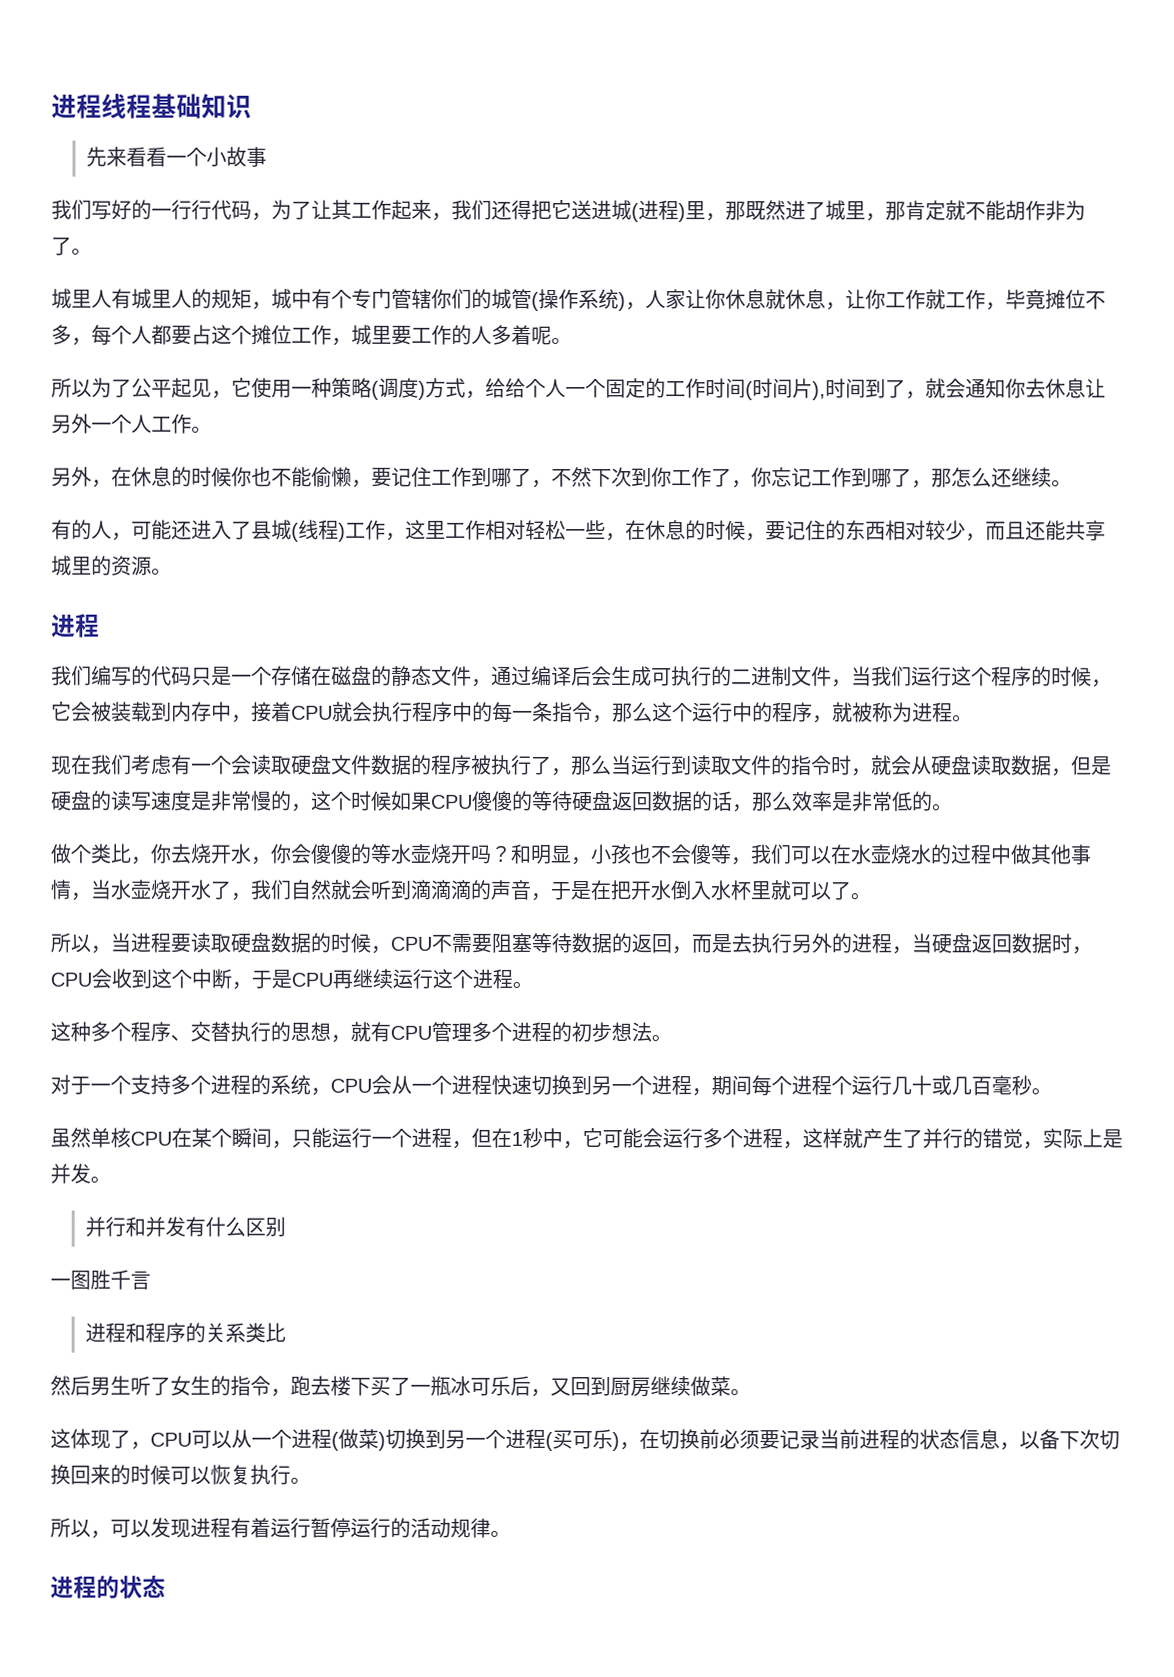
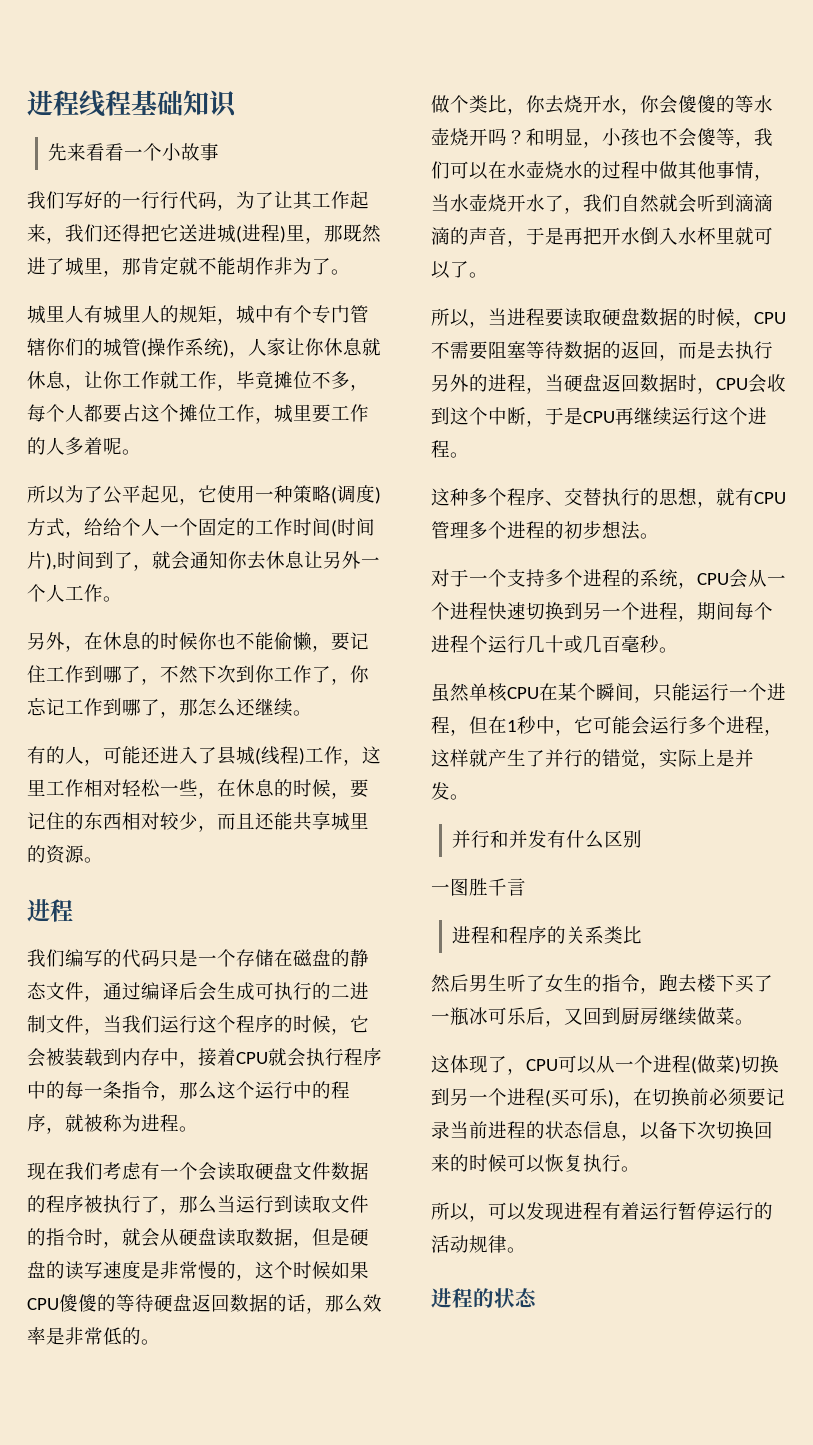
[590,880,611,901] 在 -> [564,227,583,245] 再

